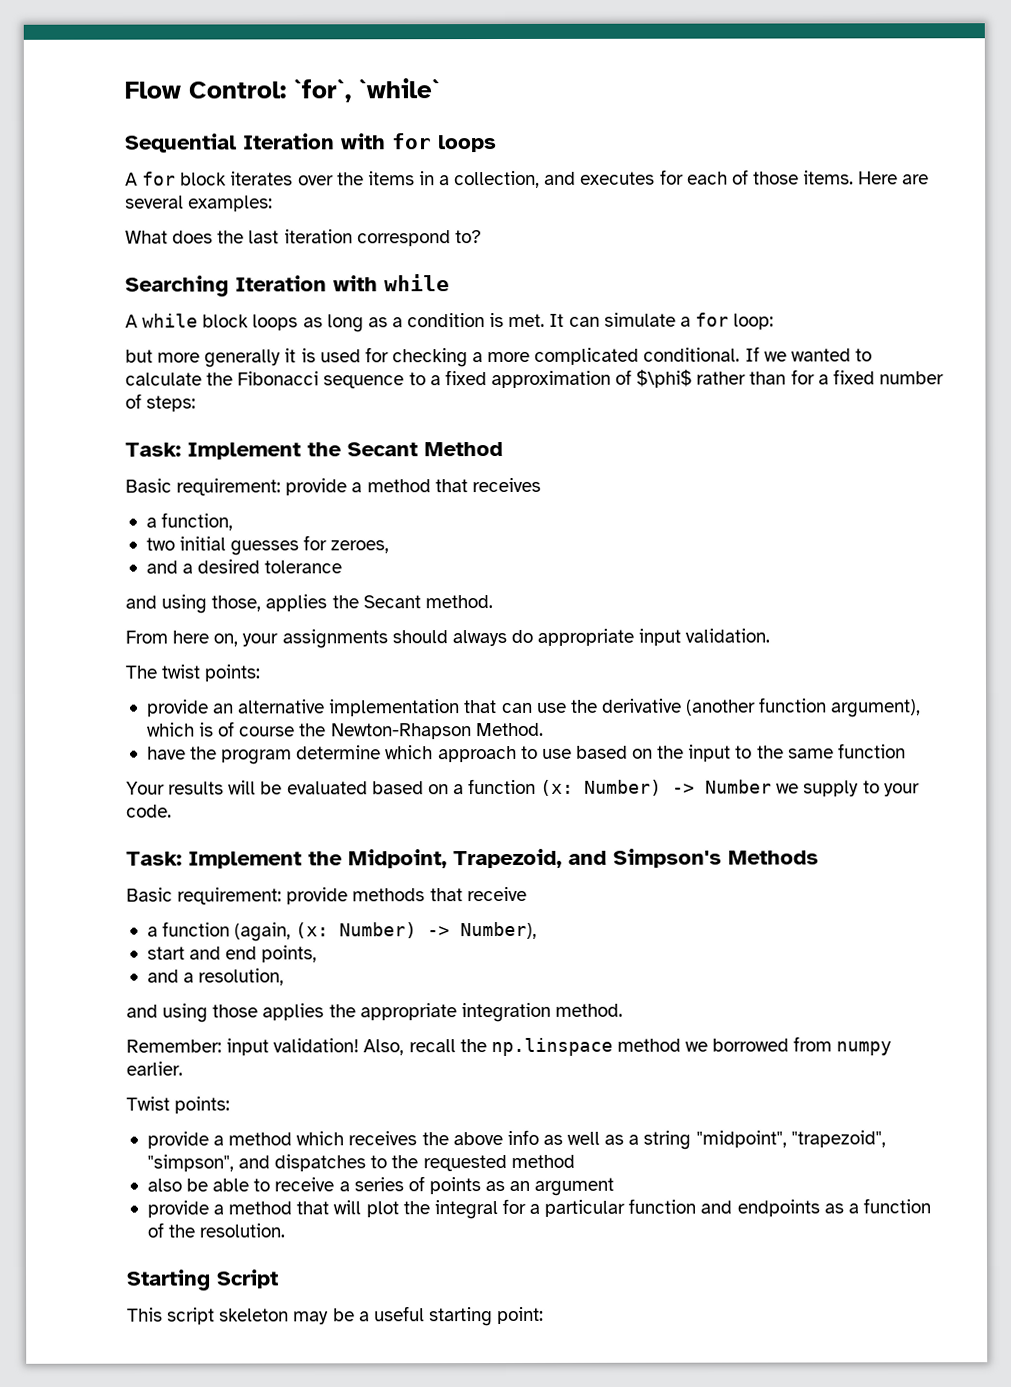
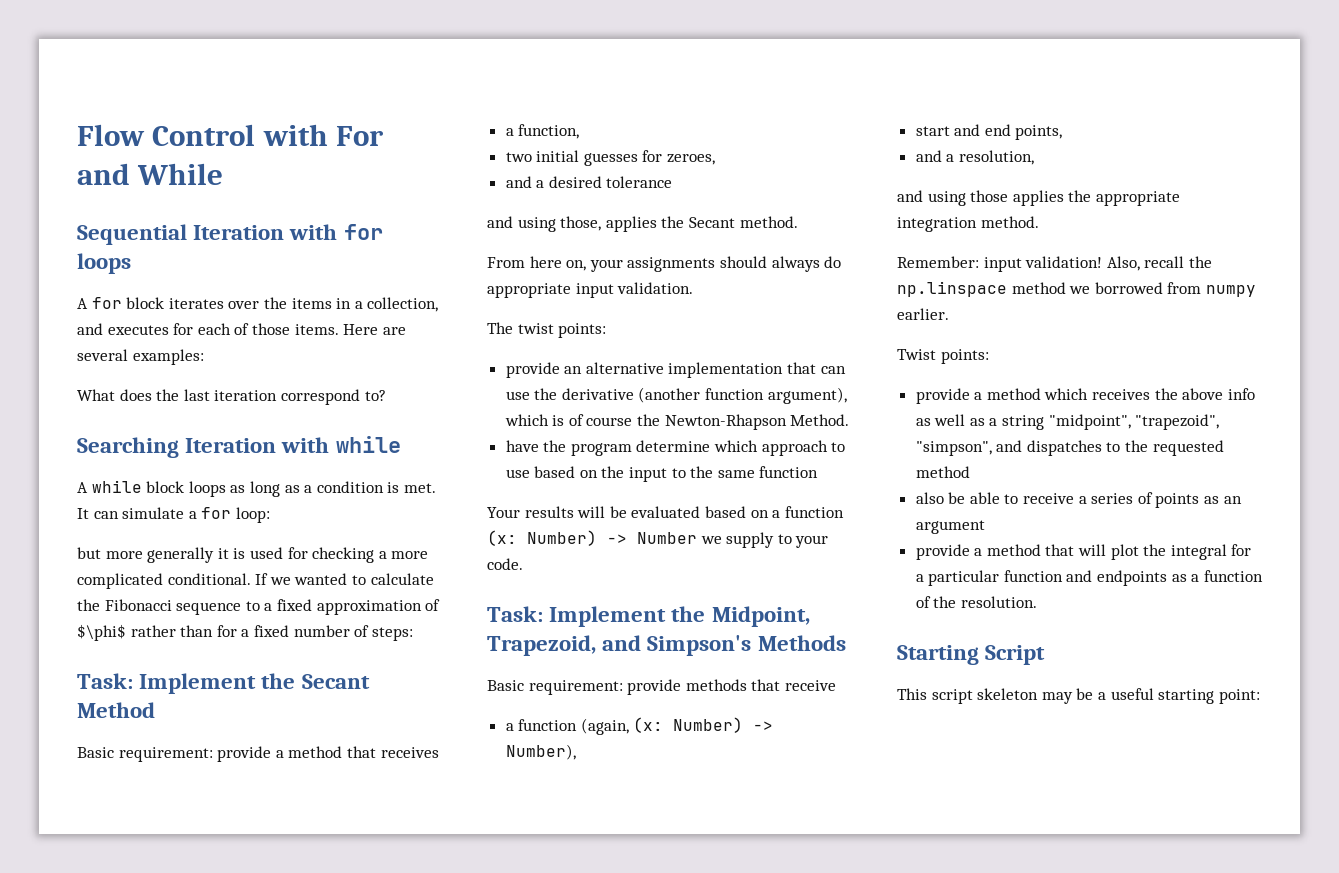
[188,78,440,103] Control: `for`, `while` -> [152,124,385,146] [77,163,224,185] Control with For and While

